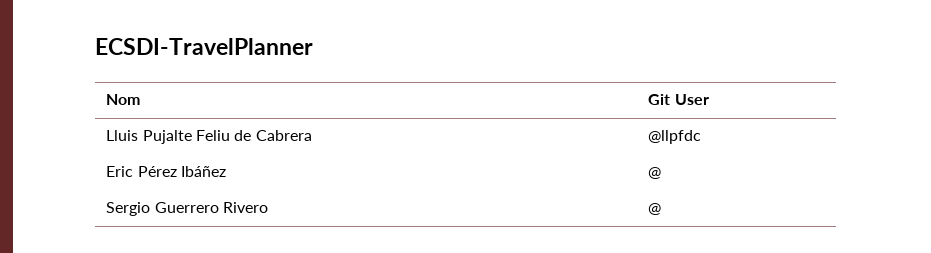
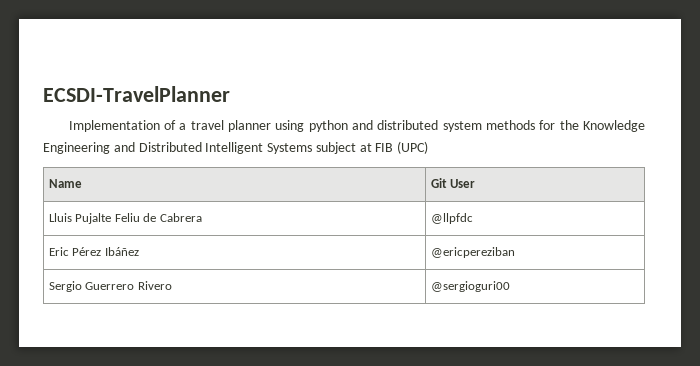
[106,94,141,105] // Nom -> [68,120,645,132] [43,141,429,154] [49,179,83,188] // Implementation of a travel planner using python and distributed system methods for the Knowledge Engineering and Distributed Intelligent Systems subject at FIB (UPC) // Name
[648,167,662,179] @ -> [431,247,516,258] @ericpereziban
[648,203,662,215] @ -> [431,281,511,292] @sergioguri00

